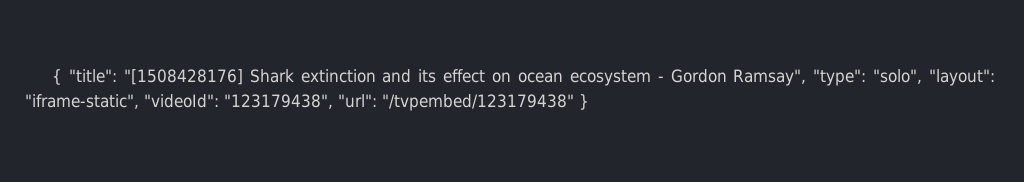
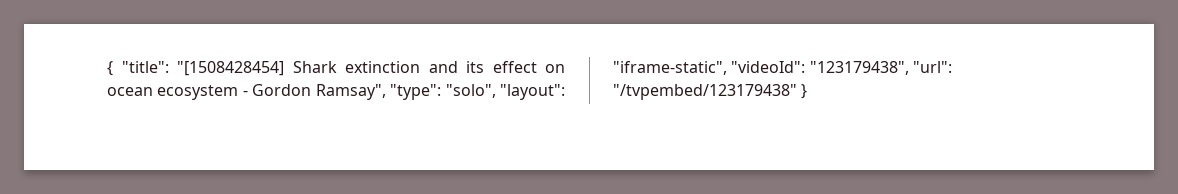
[123,69,243,85] "[1508428176] -> [177,61,284,76] "[1508428454]

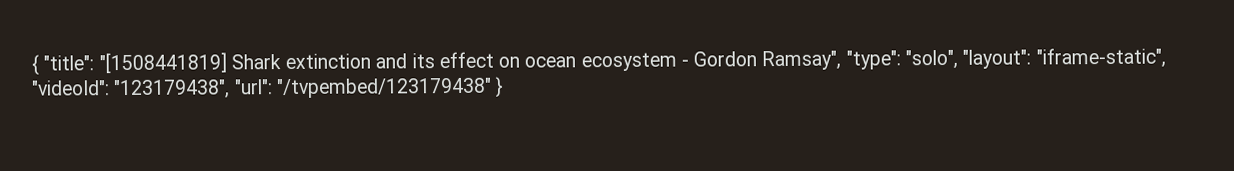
[177,61,284,76] "[1508428454] -> [98,52,227,74] "[1508441819]

